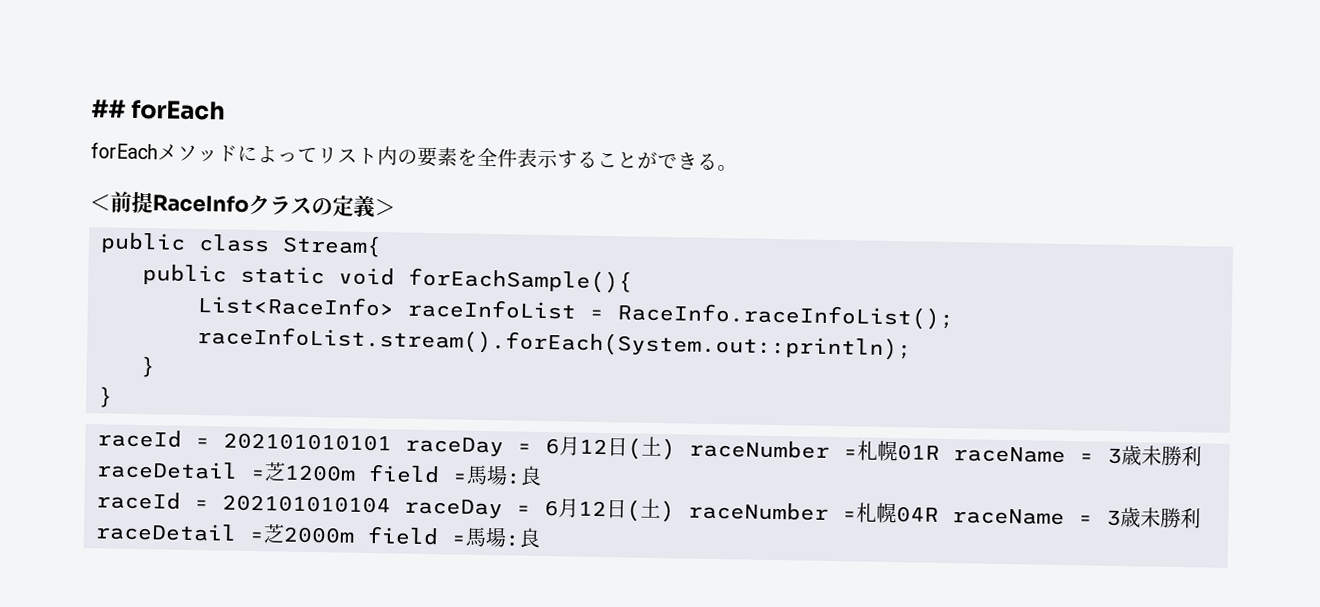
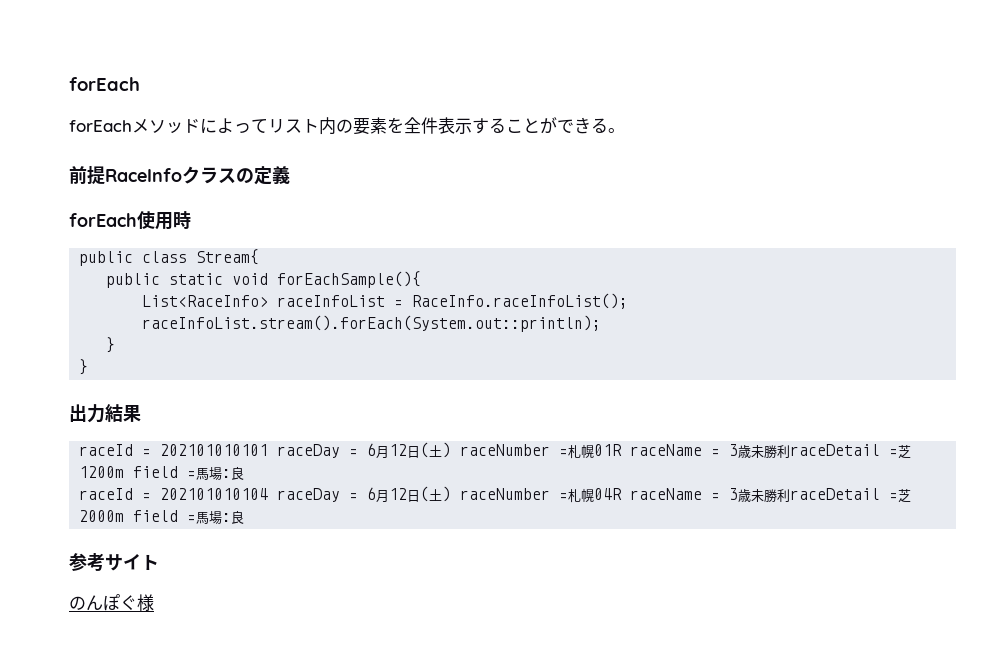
[91,99,126,118] ## -> (69, 84) none
[89,194,111,211] ＜ -> (625, 130) none
[374,199,396,216] ＞ -> [69,211,191,230] // forEach使用時
(113, 397) none -> [69,404,141,423] // 出力結果
(541, 537) none -> [69,553,159,571] [69,594,154,611] // 参考サイト // のんぽぐ様

